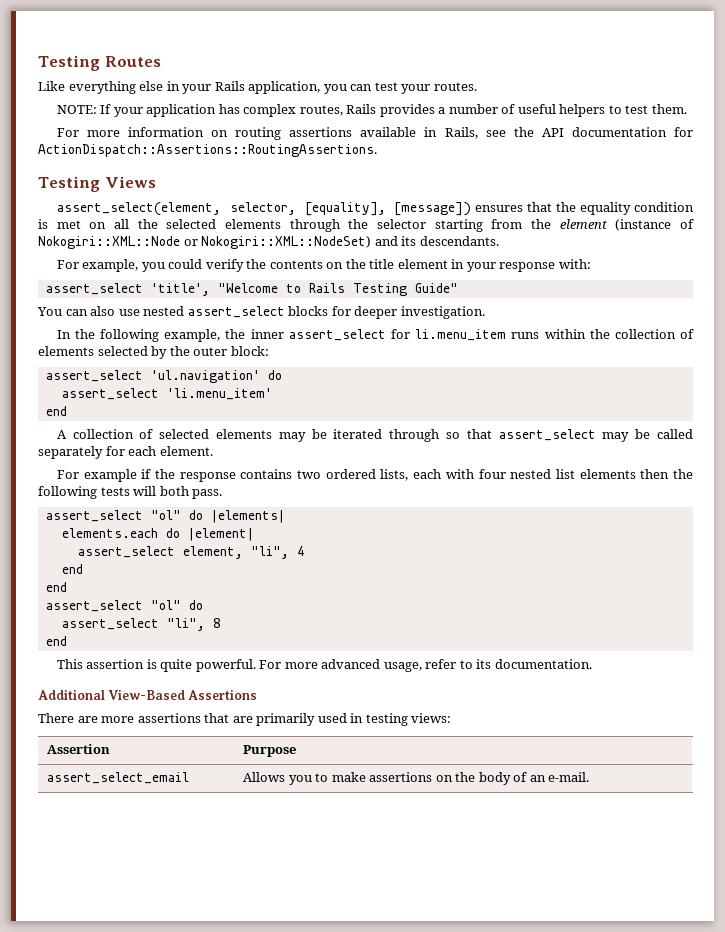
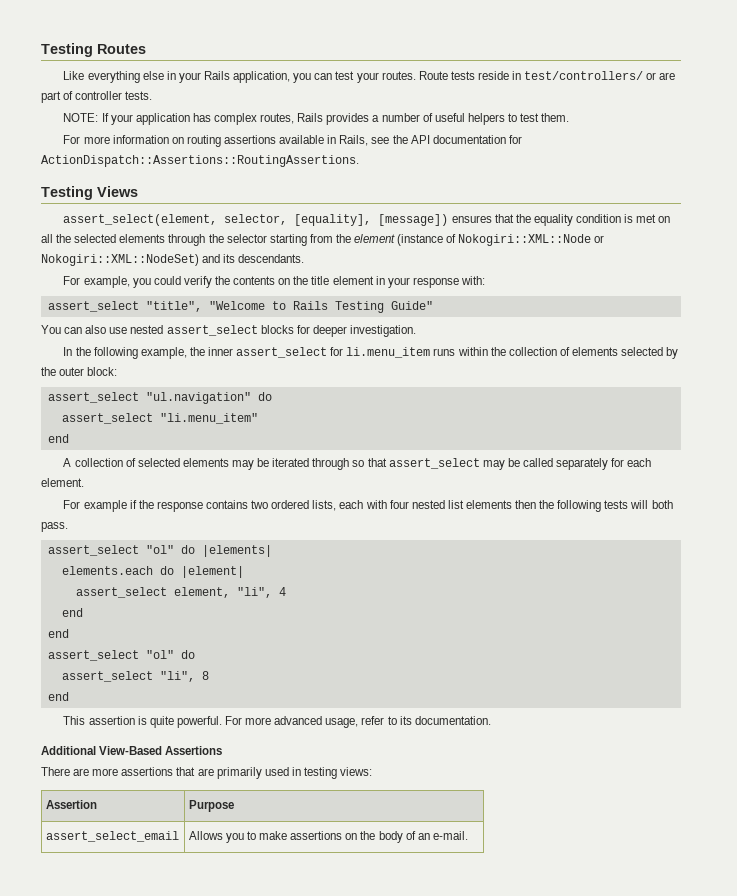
(477, 86) none -> [418,71,676,80] [41,91,153,103] Route tests reside in test/controllers/ or are part of controller tests.
[150,283,210,296] 'title', -> [145,301,202,312] "title",
[150,370,282,383] [61,388,272,400] 'ul.navigation' do // assert_select 'li.menu_item' -> [145,392,272,404] [61,413,258,424] "ul.navigation" do // assert_select "li.menu_item"

